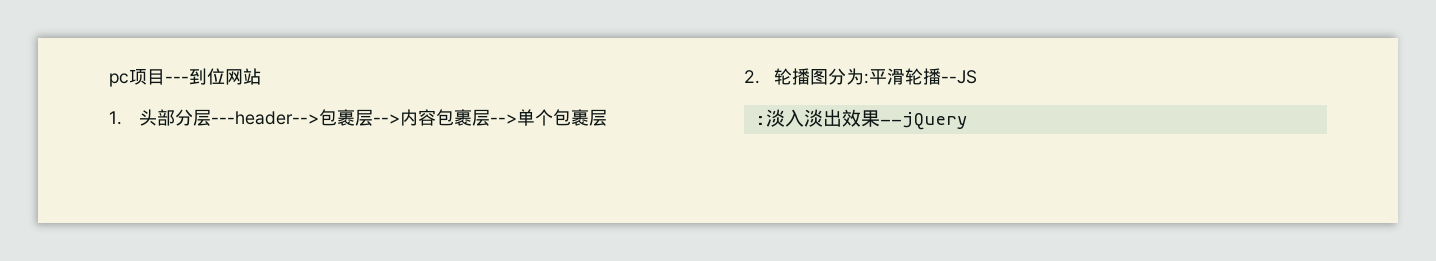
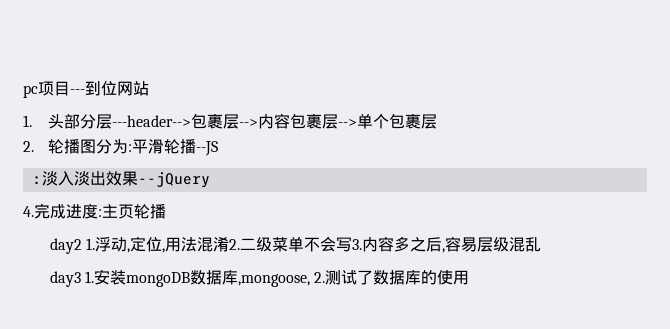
(967, 121) none -> [23,203,166,219] [49,236,541,254] [49,269,470,287] // 4.完成进度:主页轮播 // day2 1.浮动,定位,用法混淆2.二级菜单不会写3.内容多之后,容易层级混乱 // day3 1.安装mongoDB数据库,mongoose, 2.测试了数据库的使用

